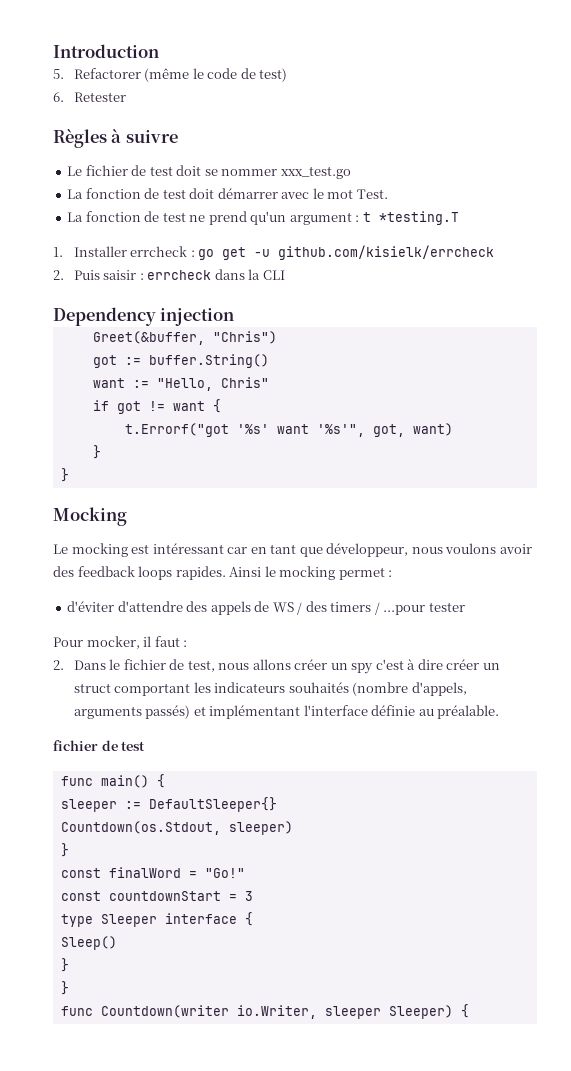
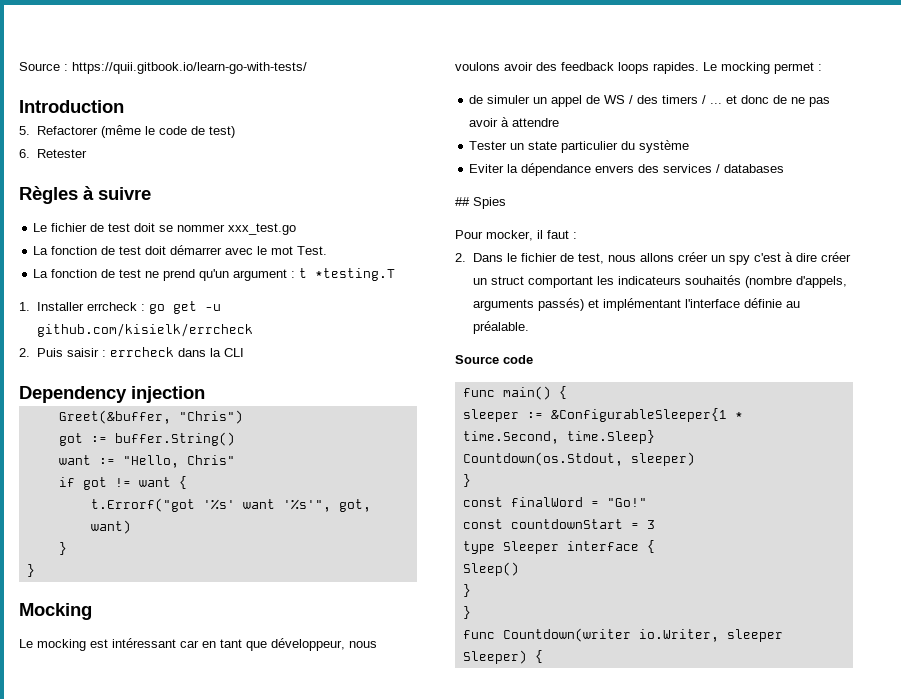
(53, 51) none -> [19,62,307,74] Source : https://quii.gitbook.io/learn-go-with-tests/ //
[229,566,276,577] Ainsi le -> [703,62,717,71] Le
[67,601,251,615] d'éviter d'attendre des appels -> [469,95,583,107] de simuler un appel
[383,602,465,615] ...pour tester -> [710,95,831,107] [469,117,560,127] [469,140,690,153] [469,163,785,176] [455,197,506,209] ... et donc de ne pas avoir à attendre // Tester un state particulier du système // Eviter la dépendance envers des services / databases // ## Spies
[53,740,146,751] fichier de test -> [455,355,533,364] Source code
[148,797,277,812] DefaultSleeper{} -> [550,408,743,422] [462,430,655,444] &ConfigurableSleeper{1 * time.Second, time.Sleep}

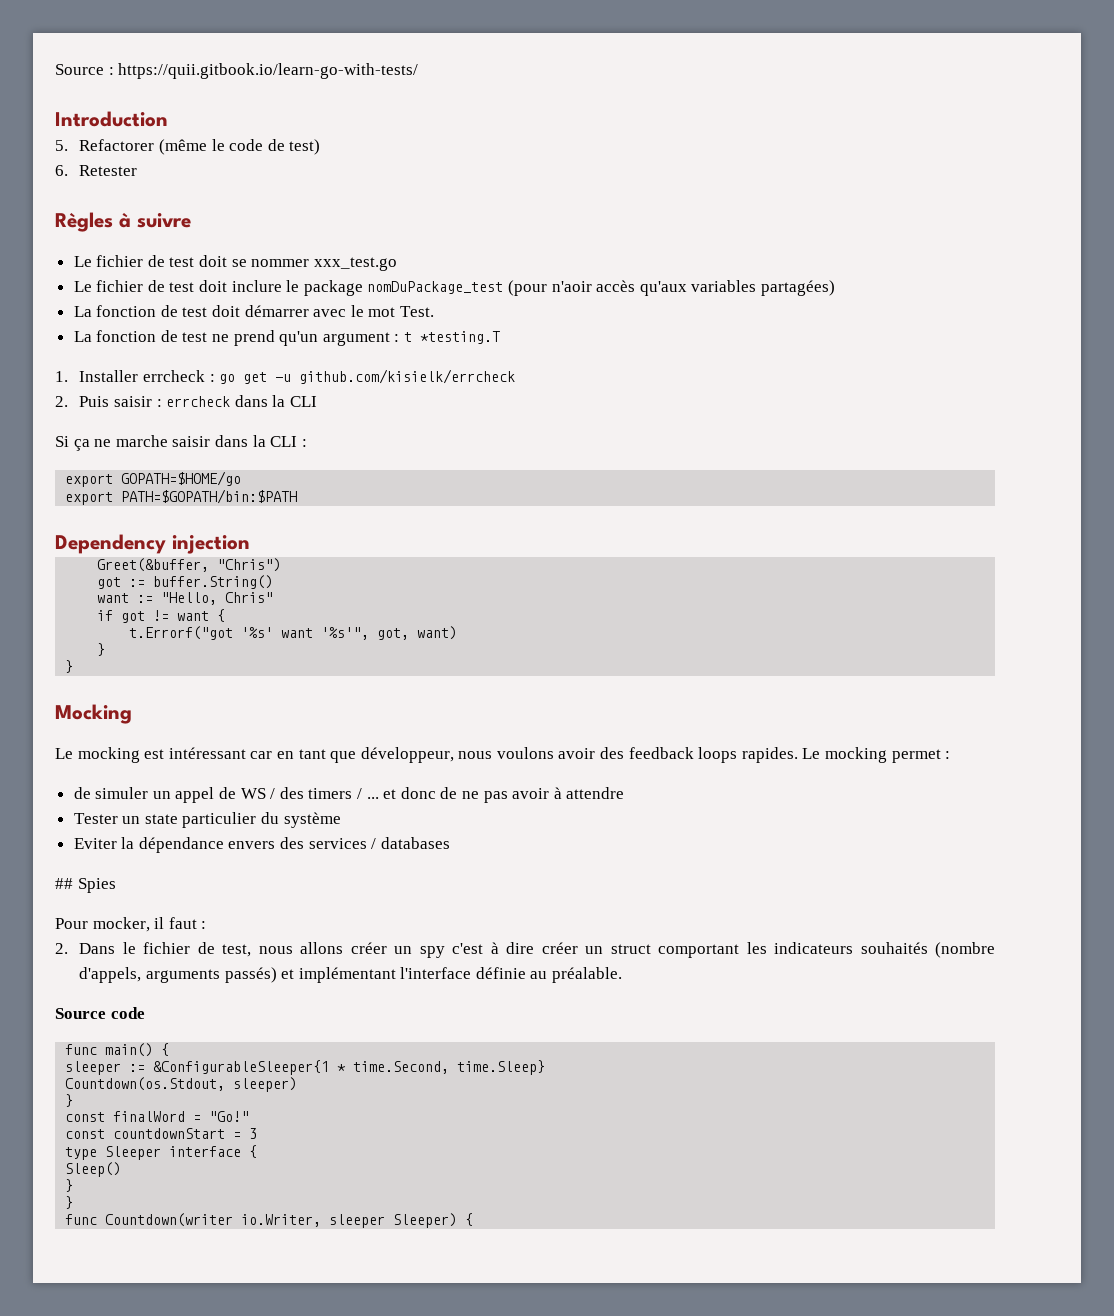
(297, 229) none -> [73,280,835,296] // Le fichier de test doit inclure le package nomDuPackage_test (pour n'aoir accès qu'aux variables partagées)
(244, 352) none -> [55,435,307,451] [65,471,242,487] [65,489,298,505] // Si ça ne marche saisir dans la CLI : // export GOPATH=$HOME/go // export PATH=$GOPATH/bin:$PATH

